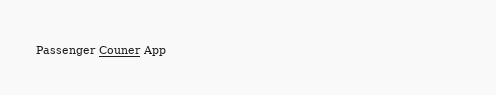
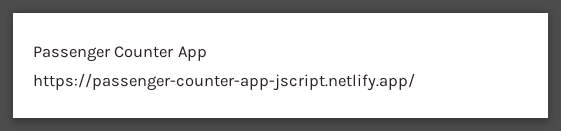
[99,46,141,54] Couner -> [114,46,174,58] Counter
(166, 51) none -> [33,73,415,91] // https://passenger-counter-app-jscript.netlify.app/

